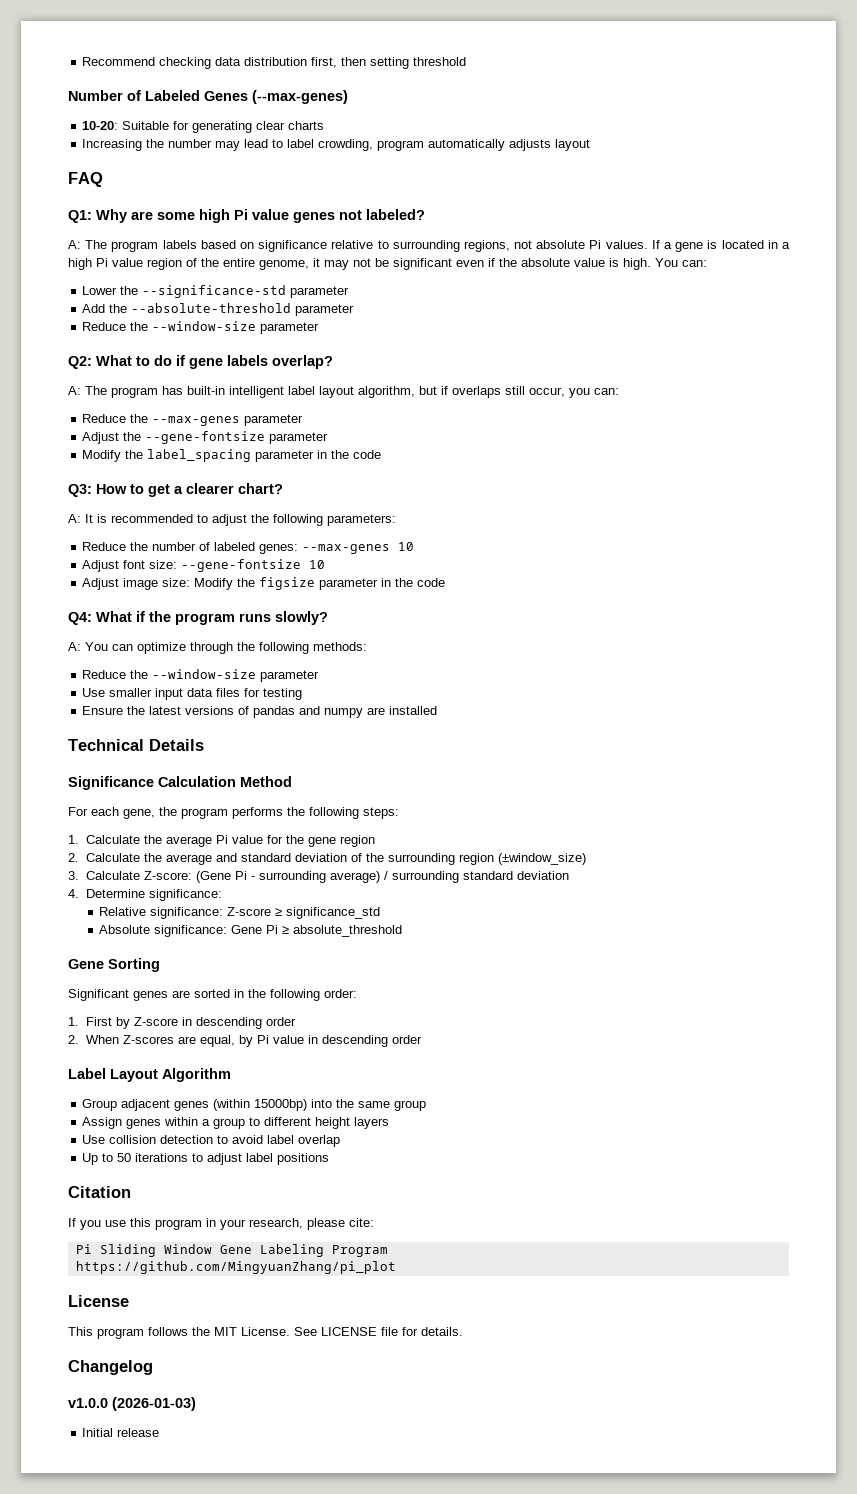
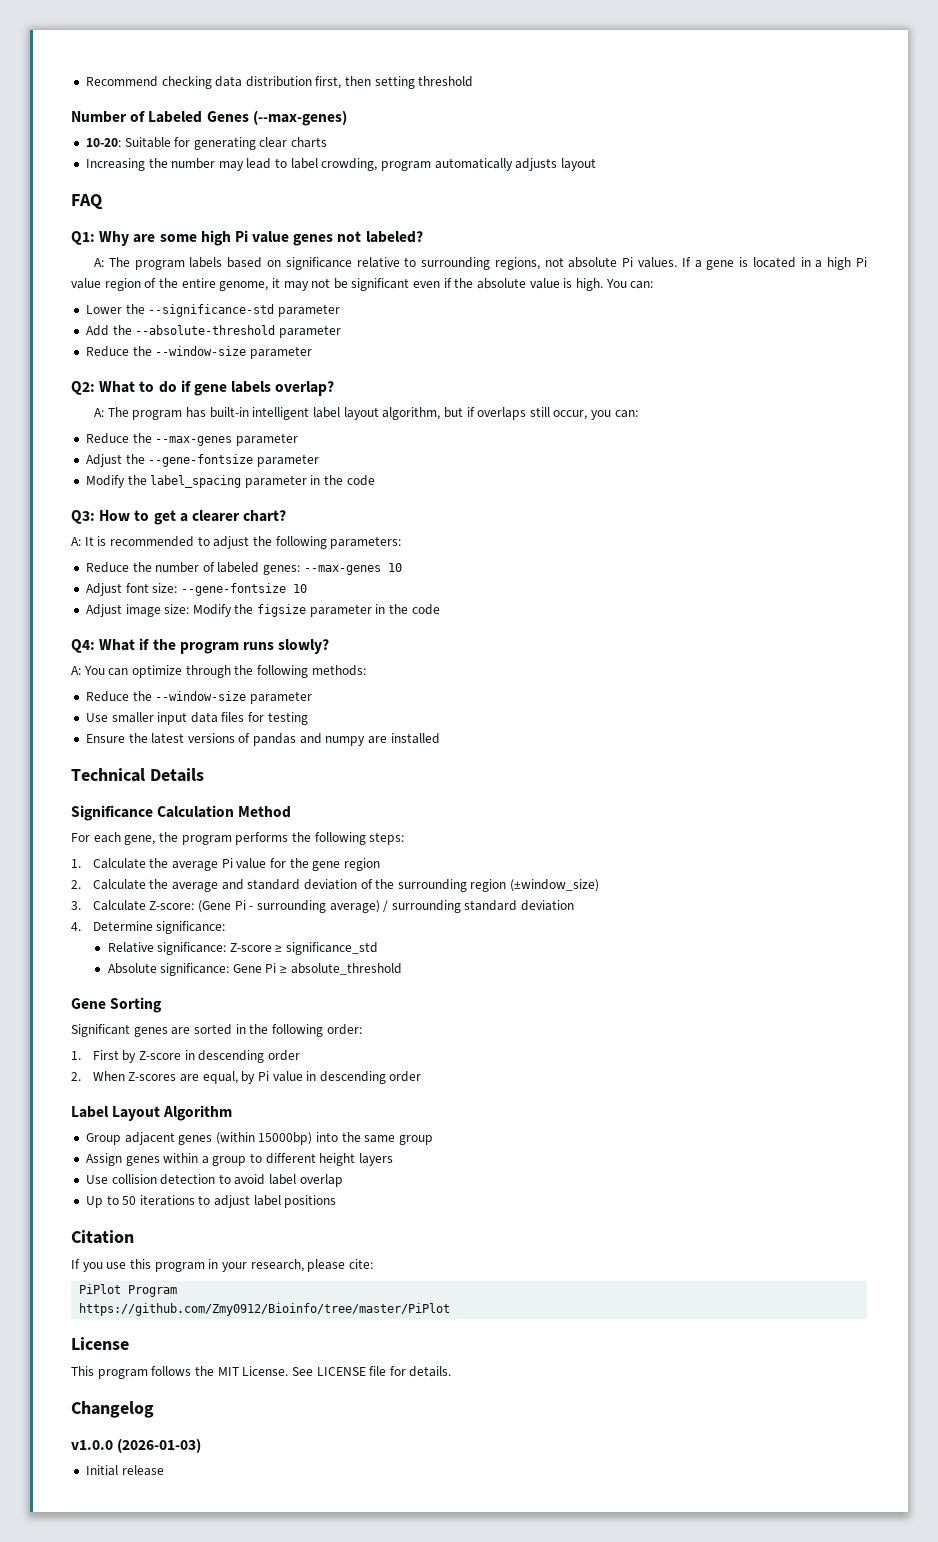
[75,1244,324,1257] Pi Sliding Window Gene Labeling -> [79,1284,122,1294] PiPlot
[75,1261,396,1274] https://github.com/MingyuanZhang/pi_plot -> [79,1303,451,1316] https://github.com/Zmy0912/Bioinfo/tree/master/PiPlot

